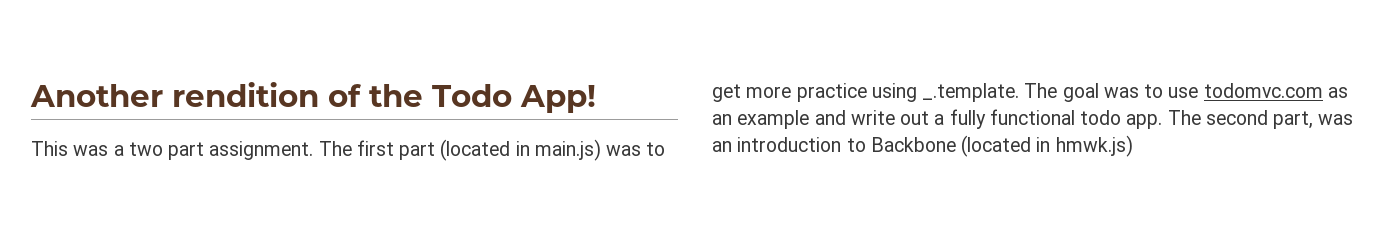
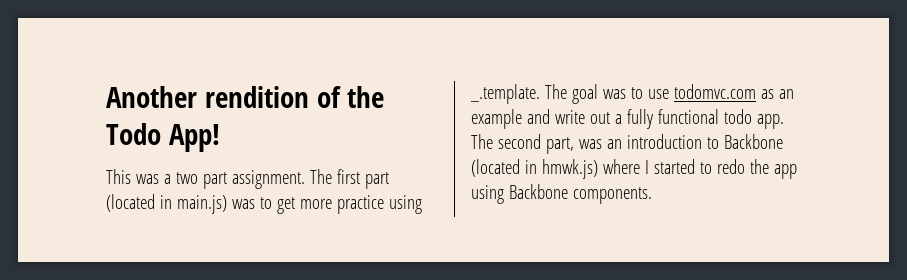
(1133, 146) none -> [602,159,797,179] [471,184,652,204] where I started to redo the app using Backbone components.

